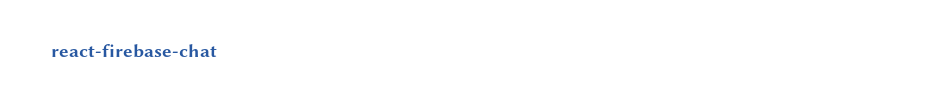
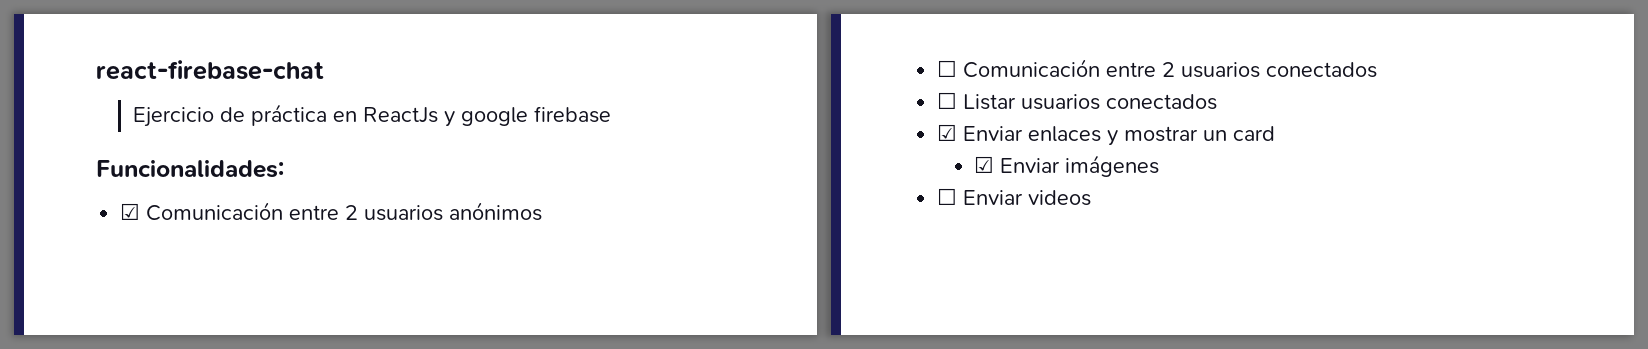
(217, 51) none -> [133,104,612,127] [96,160,284,178] [120,202,543,221] [937,59,1378,78] [937,92,1218,110] [937,124,1276,146] [974,155,1160,177] [937,188,1092,206] // Ejercicio de práctica en ReactJs y google firebase // Funcionalidades: // ☑ Comunicación entre 2 usuarios anónimos // ☐ Comunicación entre 2 usuarios conectados // ☐ Listar usuarios conectados // ☑ Enviar enlaces y mostrar un card // ☑ Enviar imágenes // ☐ Enviar videos

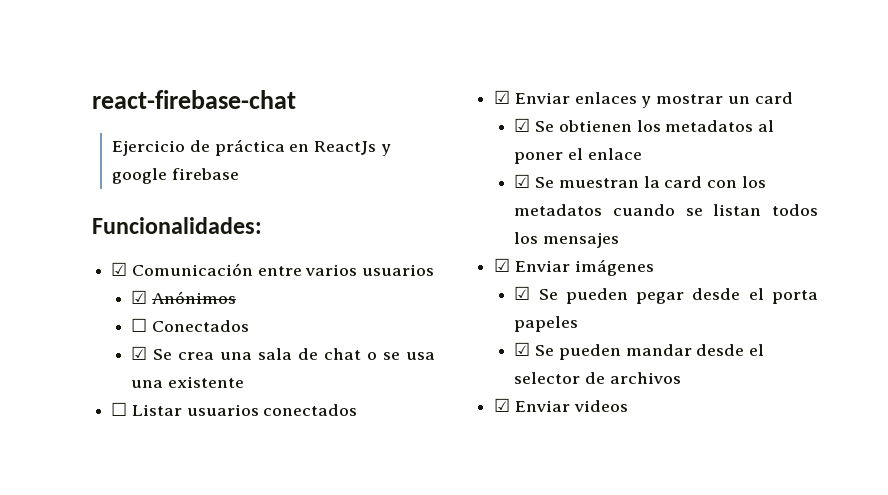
[345,202,543,221] [937,59,1378,78] 2 usuarios anónimos // ☐ Comunicación entre 2 usuarios conectados -> [305,264,435,276] [131,290,237,304] [131,318,250,332] [131,346,435,360] [131,376,245,388] varios usuarios // ☑ Anónimos // ☐ Conectados // ☑ Se crea una sala de chat o se usa una existente
[1000,155,1160,177] [937,188,958,205] Enviar imágenes // ☐ -> [535,120,774,132] [514,148,642,164] [514,174,766,188] [514,204,818,216] [514,232,620,248] [494,258,654,276] [514,286,818,304] [514,316,579,332] [514,342,764,360] [514,372,681,384] [494,398,511,412] Se obtienen los metadatos al poner el enlace // ☑ Se muestran la card con los metadatos cuando se listan todos los mensajes // ☑ Enviar imágenes // ☑ Se pueden pegar desde el porta papeles // ☑ Se pueden mandar desde el selector de archivos // ☑

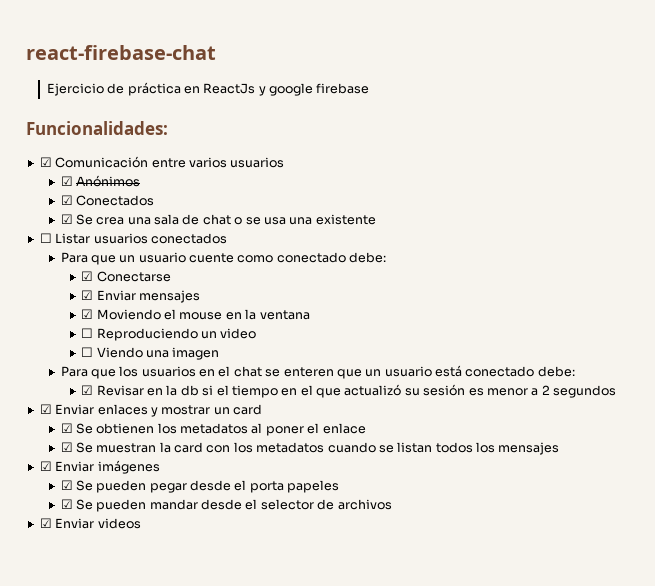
[131,318,148,332] ☐ -> [60,195,73,205] ☑
(358, 410) none -> [60,252,387,265] [81,271,171,282] [81,290,201,303] [81,309,310,320] [81,328,257,341] [81,347,220,360] [60,365,575,379] [81,384,617,398] // Para que un usuario cuente como conectado debe: // ☑ Conectarse // ☑ Enviar mensajes // ☑ Moviendo el mouse en la ventana // ☐ Reproduciendo un video // ☐ Viendo una imagen // Para que los usuarios en el chat se enteren que un usuario está conectado debe: // ☑ Revisar en la db si el tiempo en el que actualizó su sesión es menor a 2 segundos

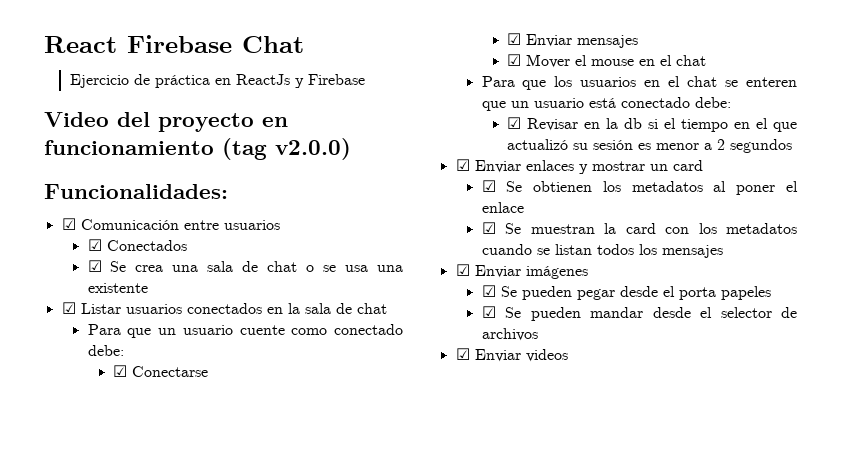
[26,45,216,60] react-firebase-chat -> [44,35,304,53] React Firebase Chat
[269,83,370,96] google firebase -> [307,74,365,85] [44,112,288,132] [44,138,351,160] Firebase // Video del proyecto en funcionamiento (tag v2.0.0)
[188,157,285,168] [60,175,140,187] varios usuarios // ☑ Anónimos -> [223,220,280,230] usuarios
[39,233,52,243] ☐ -> [61,302,76,314] ☑
(227, 238) none -> [266,303,387,314] en la sala de chat
[96,309,161,320] Moviendo -> [526,54,571,68] Mover
[245,309,310,320] [81,328,257,341] [81,347,220,360] la ventana // ☐ Reproduciendo un video // ☐ Viendo una imagen -> [660,55,707,66] el chat

